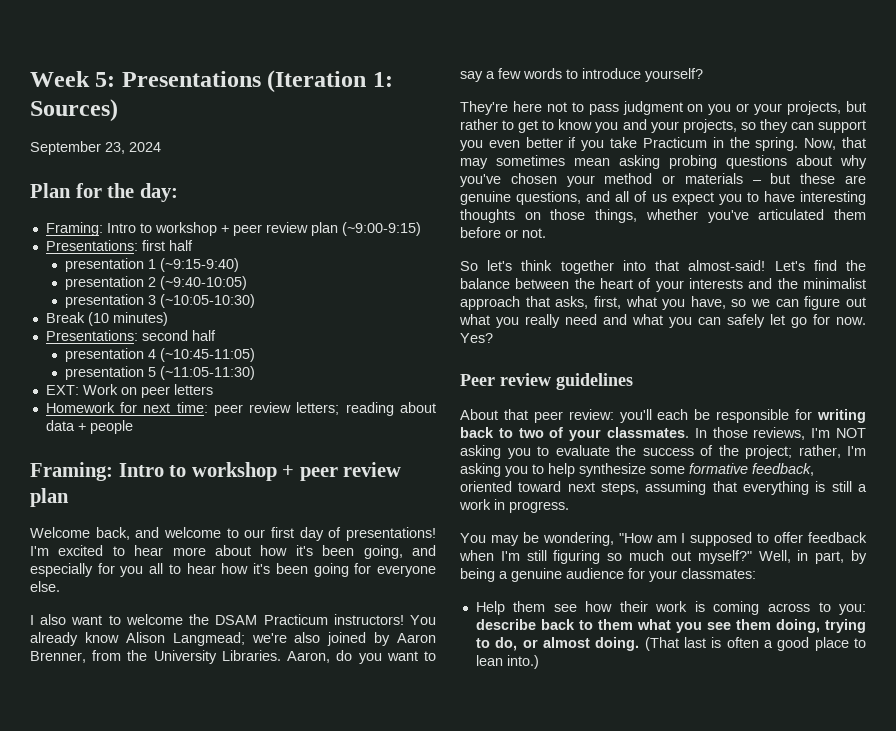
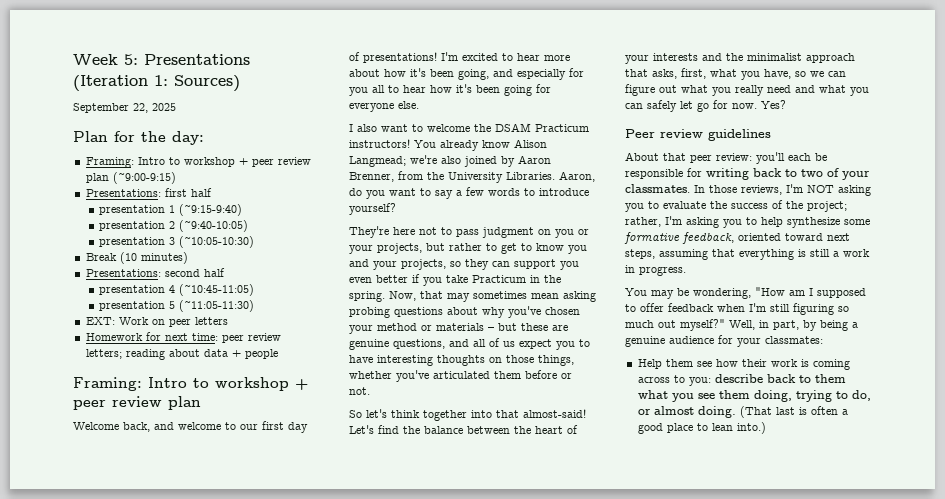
[105,142,161,154] 23, 2024 -> [133,103,176,113] 22, 2025

